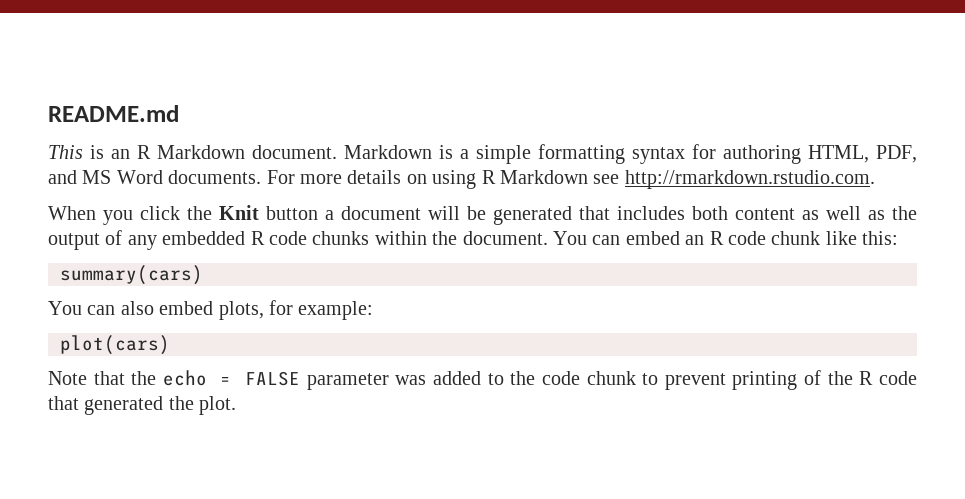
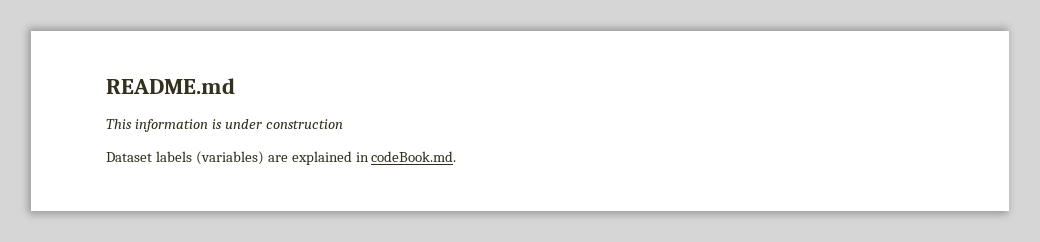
[90,144,917,164] [48,170,875,189] [48,205,917,225] [48,230,899,250] [60,265,203,285] [48,300,374,320] [60,335,170,355] [48,370,918,390] [48,396,237,415] is an R Markdown document. Markdown is a simple formatting syntax for authoring HTML, PDF, and MS Word documents. For more details on using R Markdown see http://rmarkdown.rstudio.com. // When you click the Knit button a document will be generated that includes both content as well as the output of any embedded R code chunks within the document. You can embed an R code chunk like this: // summary(cars) // You can also embed plots, for example: // plot(cars) // Note that the echo = FALSE parameter was added to the code chunk to prevent printing of the R code that generated the plot. -> [134,119,343,132] [106,151,457,165] information is under construction // Dataset labels (variables) are explained in codeBook.md.

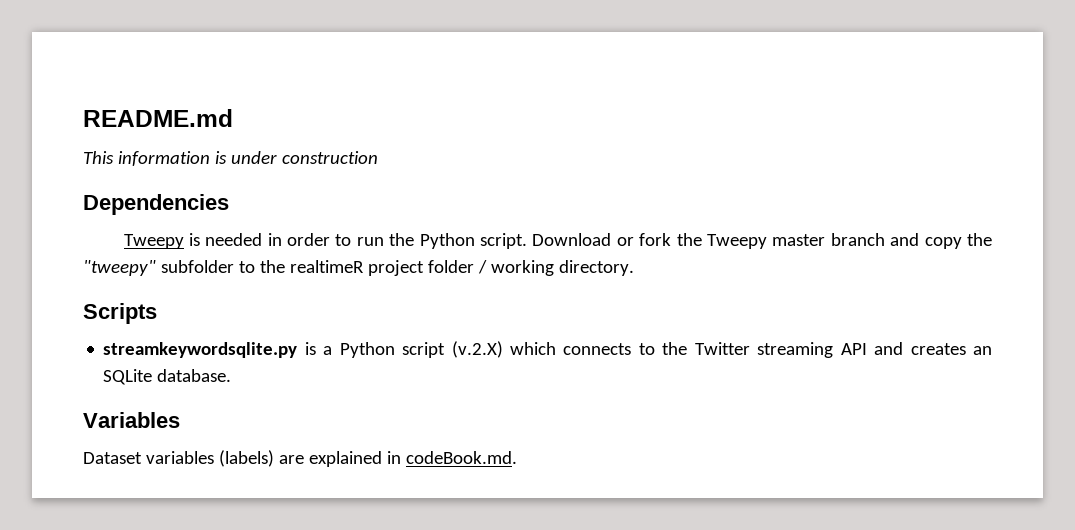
(343, 124) none -> [83,194,229,215] [123,233,992,249] [83,260,634,276] [83,303,157,324] [103,341,993,358] [103,369,232,385] [83,412,180,428] // Dependencies // Tweepy is needed in order to run the Python script. Download or fork the Tweepy master branch and copy the "tweepy" subfolder to the realtimeR project folder / working directory. // Scripts // streamkeywordsqlite.py is a Python script (v.2.X) which connects to the Twitter streaming API and creates an SQLite database. // Variables
[155,151,264,165] labels (variables) -> [145,450,274,467] variables (labels)

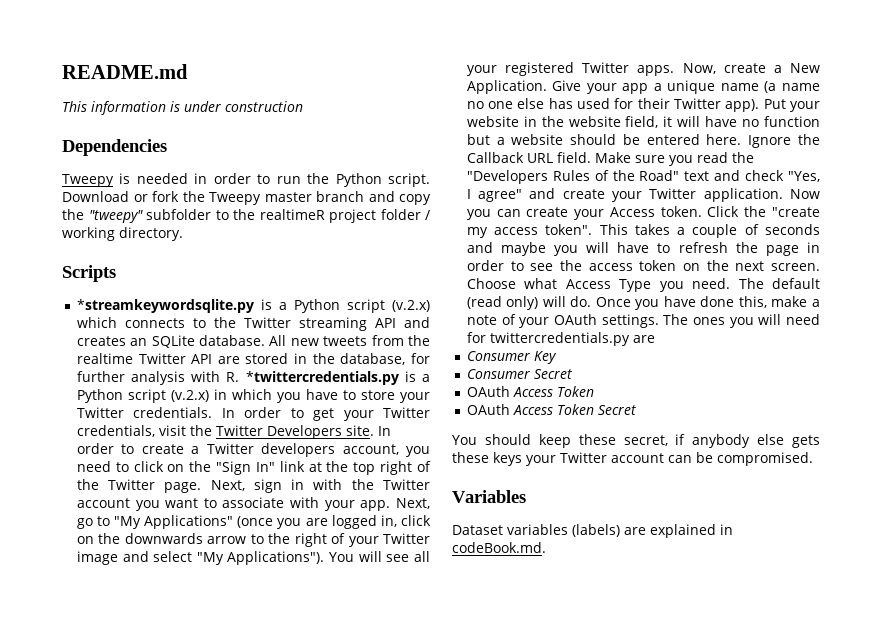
[103,341,503,358] streamkeywordsqlite.py is a Python script (v.2.X) -> [76,299,430,313] *streamkeywordsqlite.py is a Python script (v.2.x)
(232, 375) none -> [269,335,431,346] [76,353,431,365] [76,371,430,385] [76,389,430,403] [76,407,430,421] [76,425,391,439] [76,443,430,457] [76,461,431,475] [76,479,431,493] [76,497,431,511] [76,515,432,529] [76,533,430,547] [76,551,431,565] [466,62,820,76] [466,80,820,94] [466,98,820,112] [466,116,820,128] [466,134,820,148] [466,152,754,166] [466,170,820,184] [466,188,820,202] [466,206,820,220] [466,224,820,238] [466,242,820,256] [466,260,820,271] [466,278,820,292] [466,296,820,310] [466,314,820,328] [466,332,655,346] [466,351,557,364] [466,369,572,379] [466,386,594,397] [466,404,636,415] [452,434,820,448] [452,452,813,466] All new tweets from the realtime Twitter API are stored in the database, for further analysis with R. *twittercredentials.py is a Python script (v.2.x) in which you have to store your Twitter credentials. In order to get your Twitter credentials, visit the Twitter Developers site. In order to create a Twitter developers account, you need to click on the "Sign In" link at the top right of the Twitter page. Next, sign in with the Twitter account you want to associate with your app. Next, go to "My Applications" (once you are logged in, click on the downwards arrow to the right of your Twitter image and select "My Applications"). You will see all your registered Twitter apps. Now, create a New Application. Give your app a unique name (a name no one else has used for their Twitter app). Put your website in the website field, it will have no function but a website should be entered here. Ignore the Callback URL field. Make sure you read the "Developers Rules of the Road" text and check "Yes, I agree" and create your Twitter application. Now you can create your Access token. Click the "create my access token". This takes a couple of seconds and maybe you will have to refresh the page in order to see the access token on the next screen. Choose what Access Type you need. The default (read only) will do. Once you have done this, make a note of your OAuth settings. The ones you will need for twittercredentials.py are // Consumer Key // Consumer Secret // OAuth Access Token // OAuth Access Token Secret // You should keep these secret, if anybody else gets these keys your Twitter account can be compromised.

